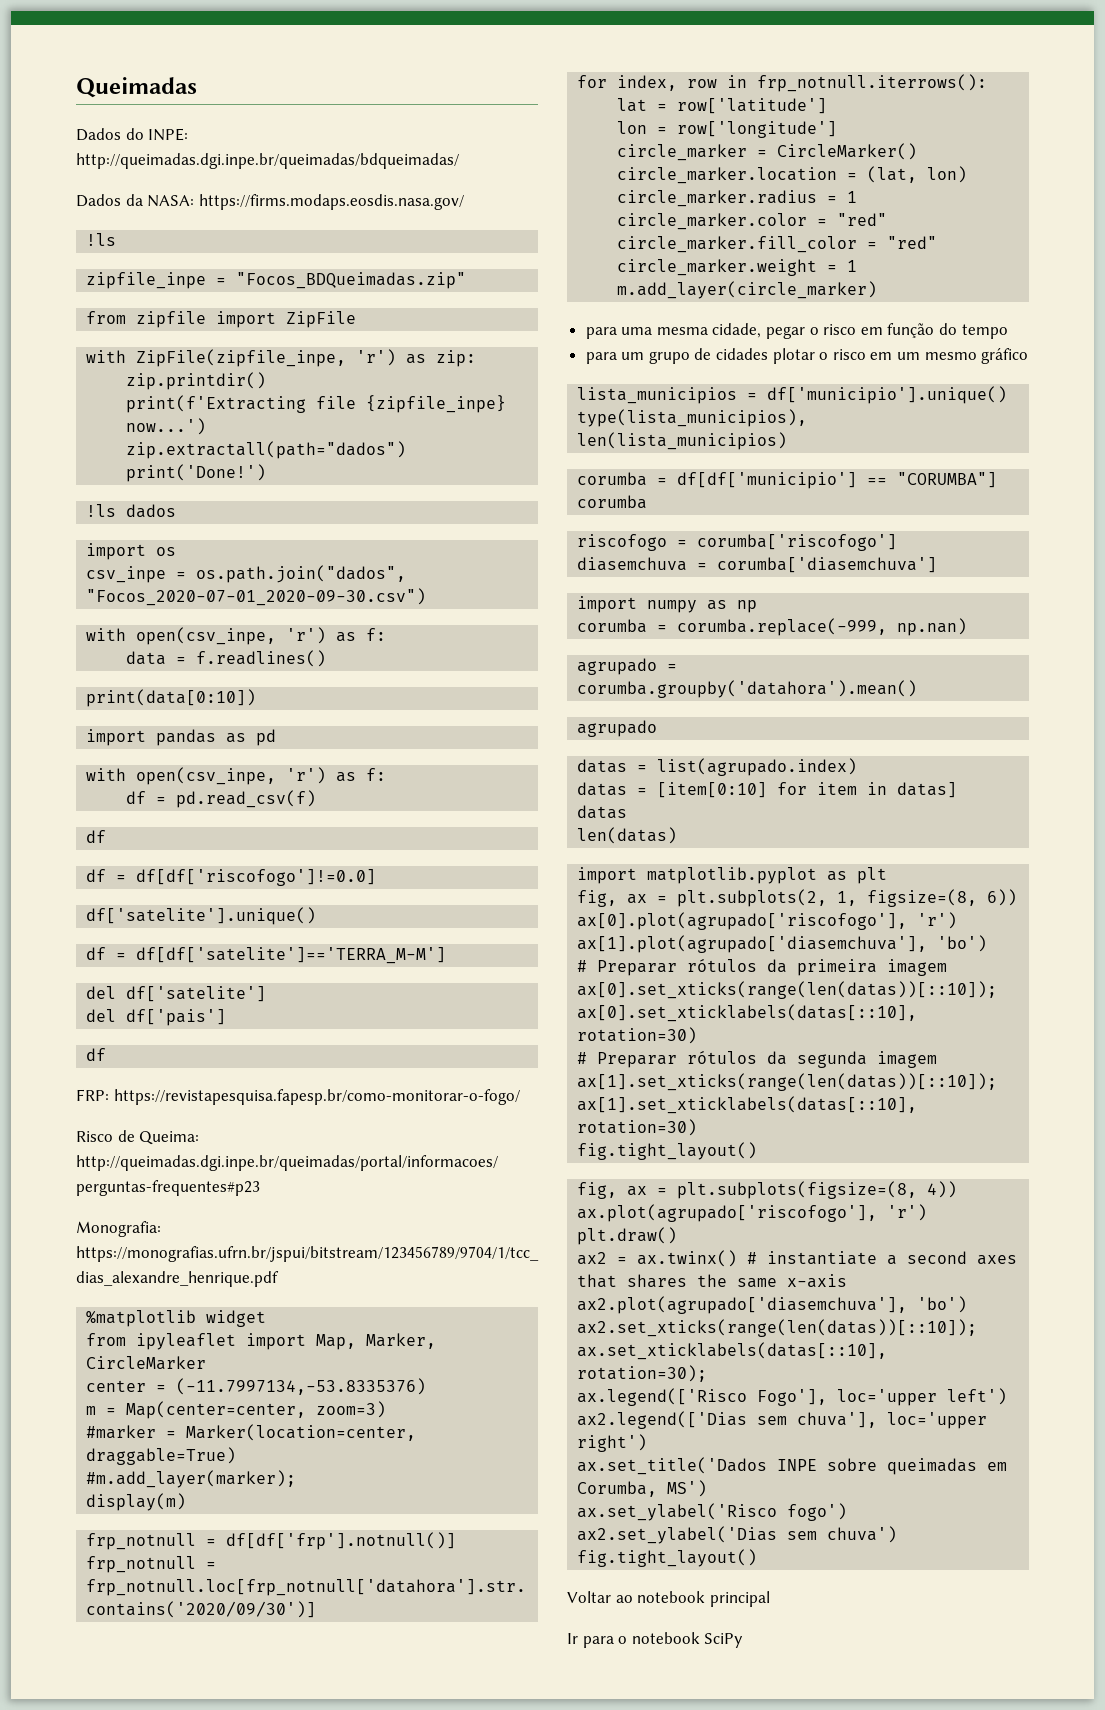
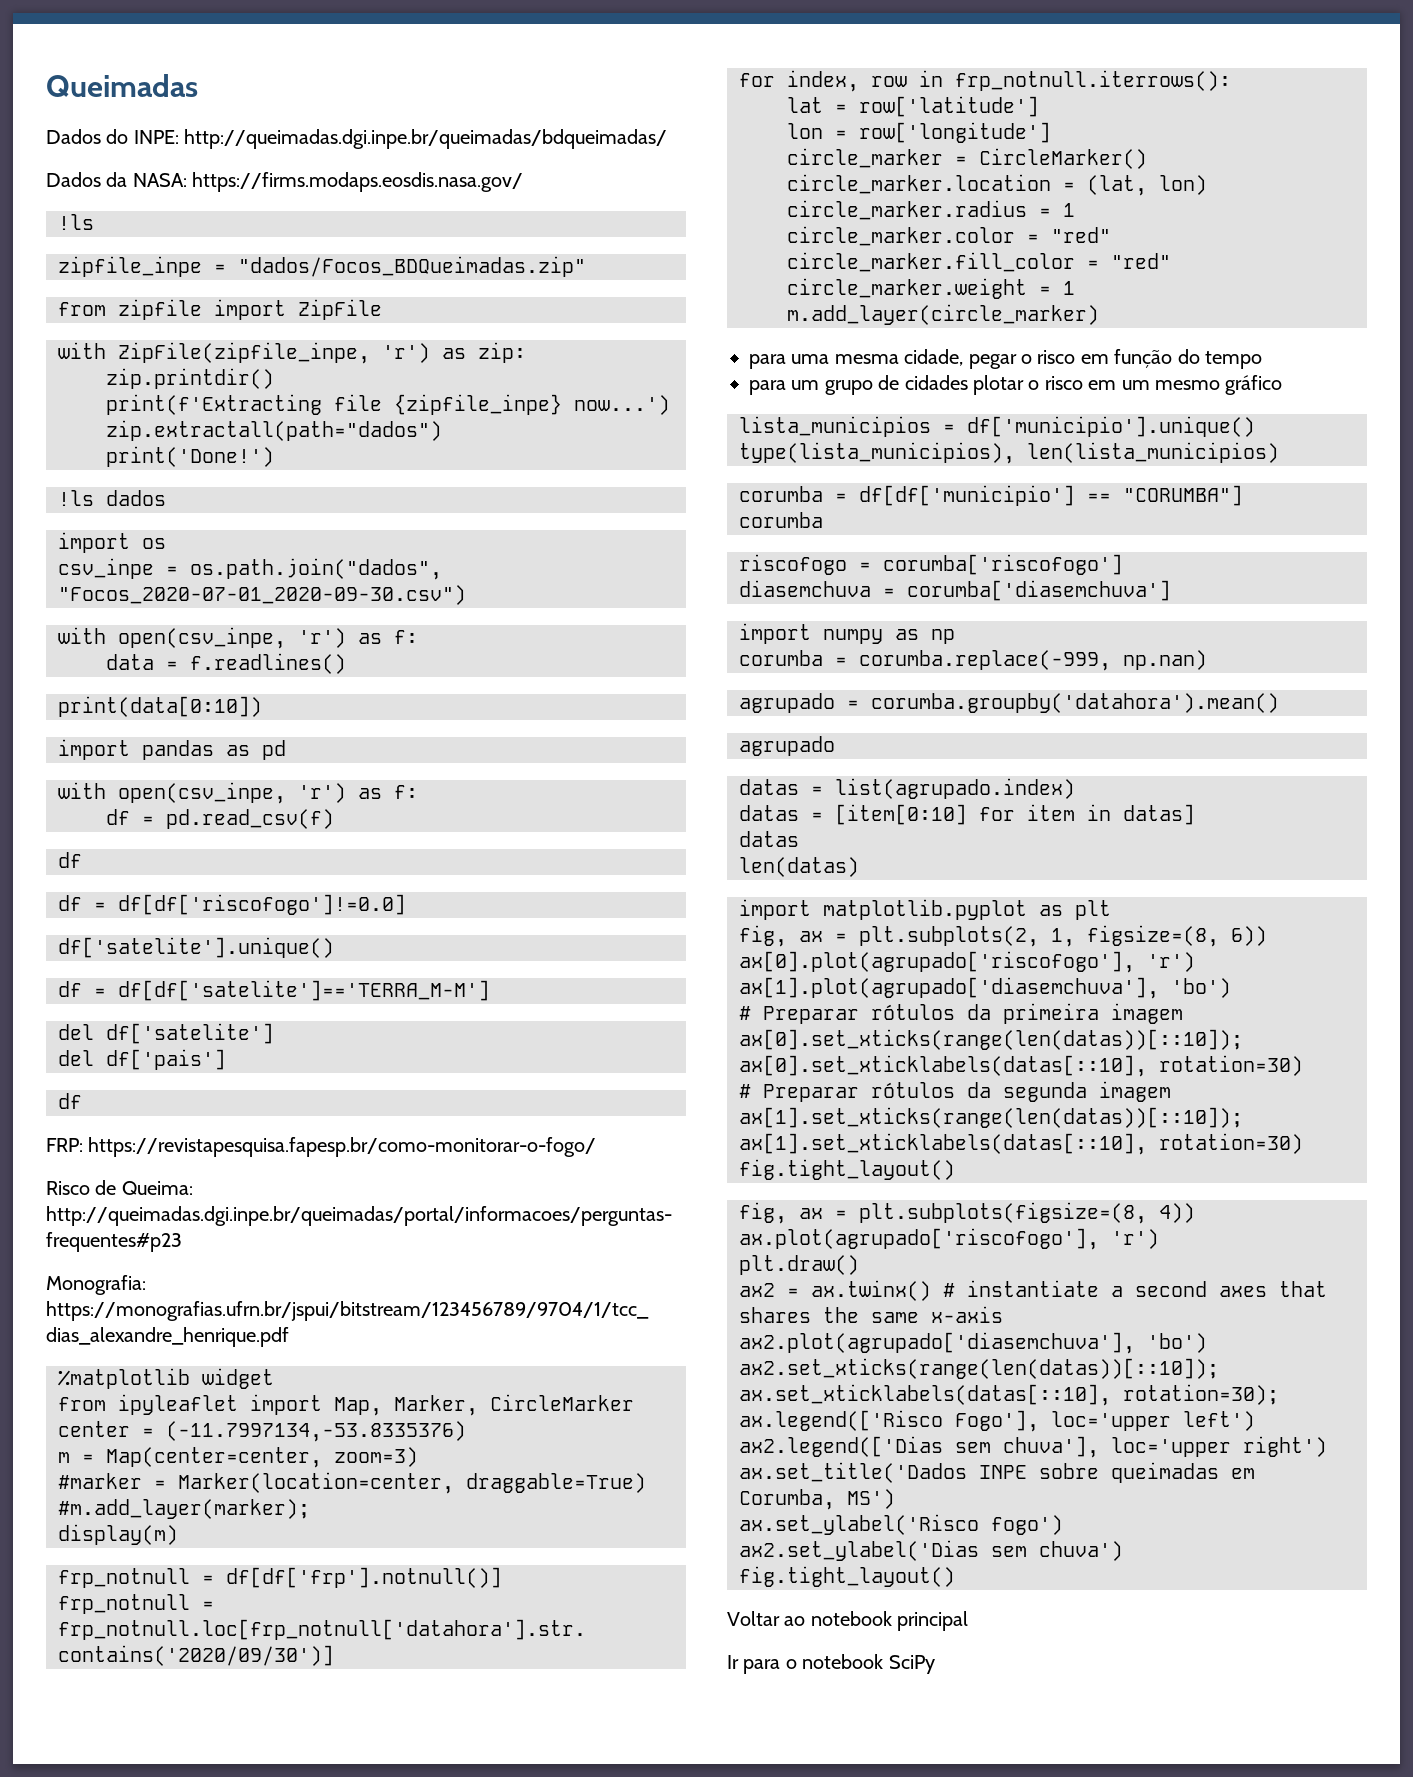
[236,272,467,289] "Focos_BDQueimadas.zip" -> [238,256,586,277] "dados/Focos_BDQueimadas.zip"

